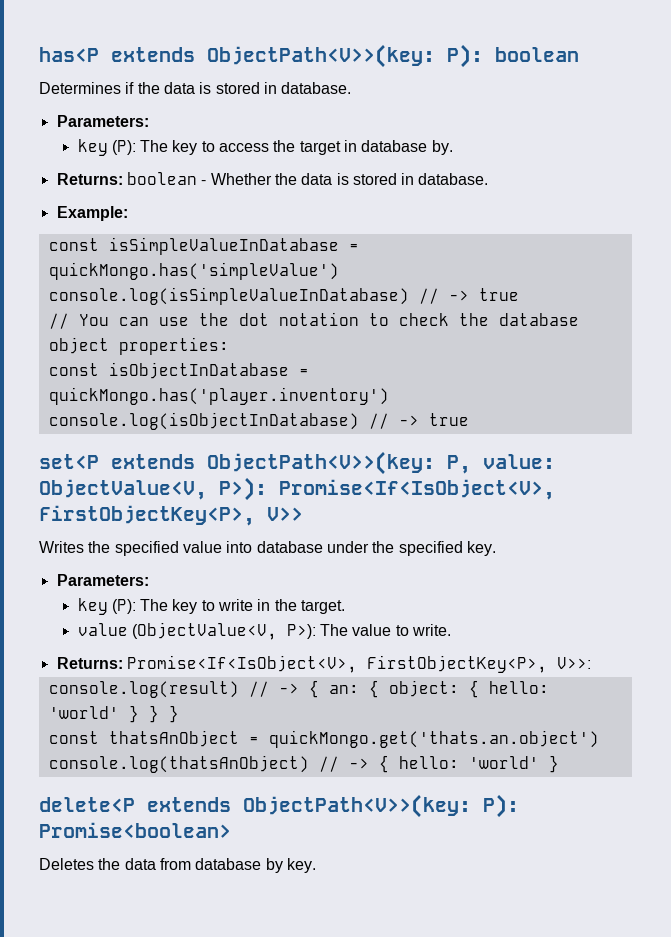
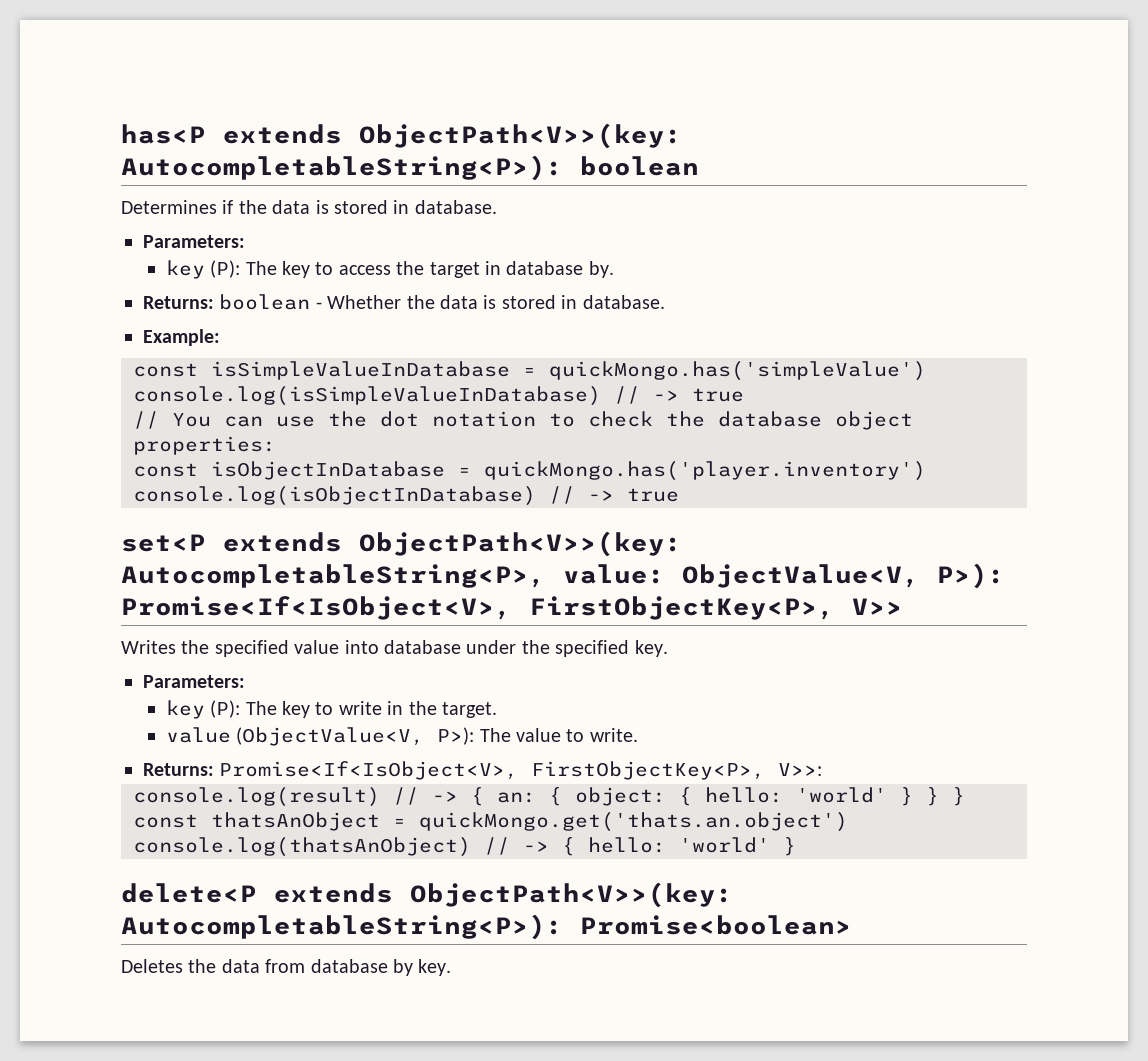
[447,44,483,68] P): -> [121,155,563,181] AutocompletableString<P>):
[447,455,471,474] P, -> [121,564,546,588] AutocompletableString<P>,
[483,794,519,818] P): -> [121,914,563,940] AutocompletableString<P>):

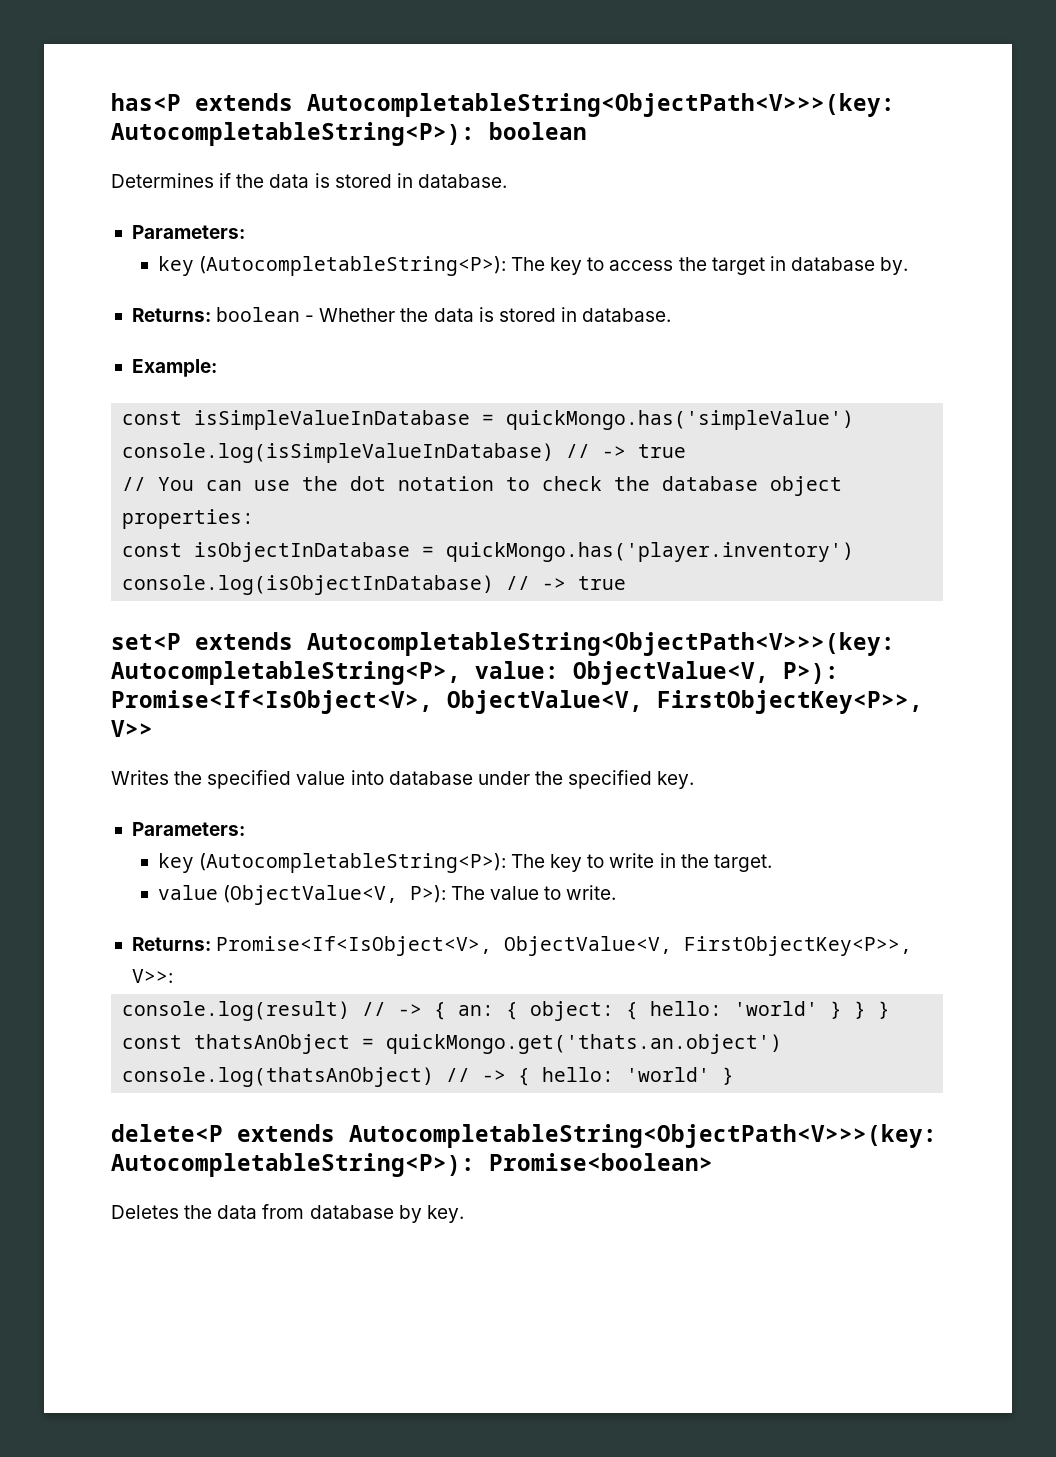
[359,123,682,149] ObjectPath<V>>(key: -> [307,93,895,117] AutocompletableString<ObjectPath<V>>>(key:
[210,260,241,278] (P): -> [198,256,506,276] (AutocompletableString<P>):
[359,531,682,557] ObjectPath<V>>(key: -> [307,632,895,656] AutocompletableString<ObjectPath<V>>>(key:
[529,596,835,620] FirstObjectKey<P>, -> [447,690,923,714] ObjectValue<V, FirstObjectKey<P>>,
[210,700,241,718] (P): -> [198,853,506,873] (AutocompletableString<P>):
[531,761,766,780] FirstObjectKey<P>, -> [504,936,913,956] ObjectValue<V, FirstObjectKey<P>>,
[410,882,733,908] ObjectPath<V>>(key: -> [349,1124,937,1148] AutocompletableString<ObjectPath<V>>>(key:

